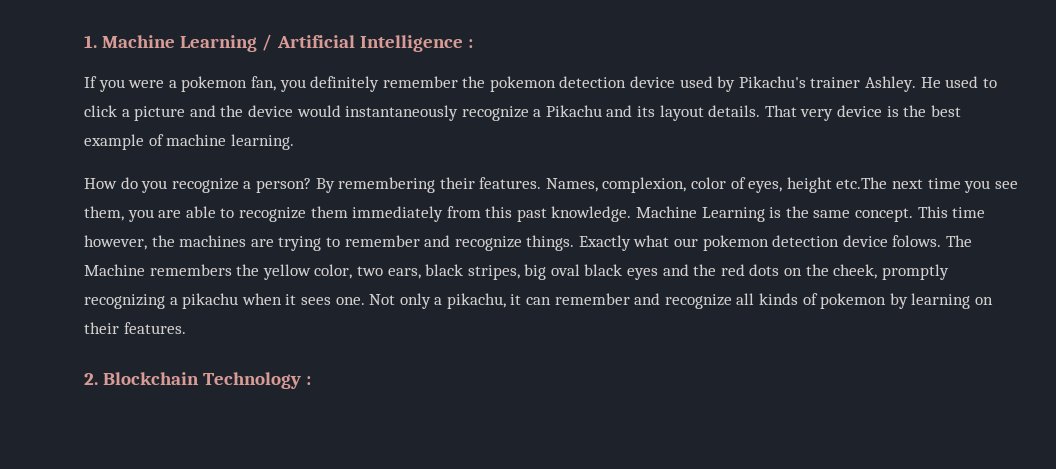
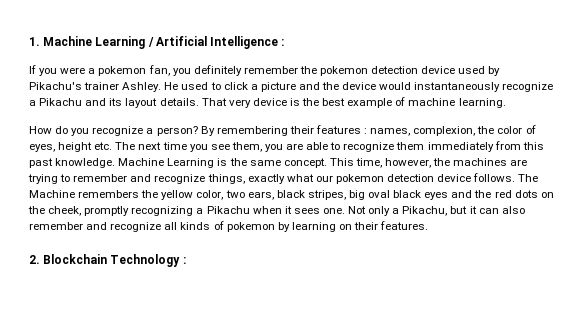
[479,177,687,193] features. Names, complexion, -> [315,125,495,136] features : names, complexion, the
[836,177,888,189] etc.The -> [94,142,136,150] etc. The
[952,207,986,218] time -> [355,158,382,168] time,
[526,235,631,251] things. Exactly -> [207,174,285,184] things, exactly
[892,235,942,247] folows. -> [473,173,516,182] follows.
[182,293,239,309] pikachu -> [206,206,250,214] Pikachu
[446,293,506,309] pikachu, -> [402,206,468,216] Pikachu, but
(552, 301) none -> [501,206,525,214] also

